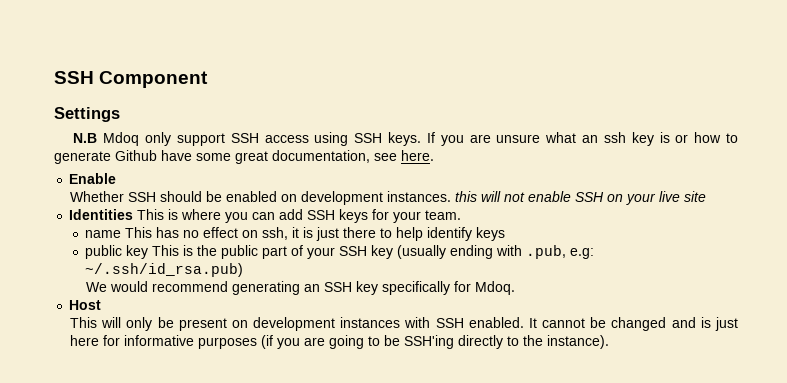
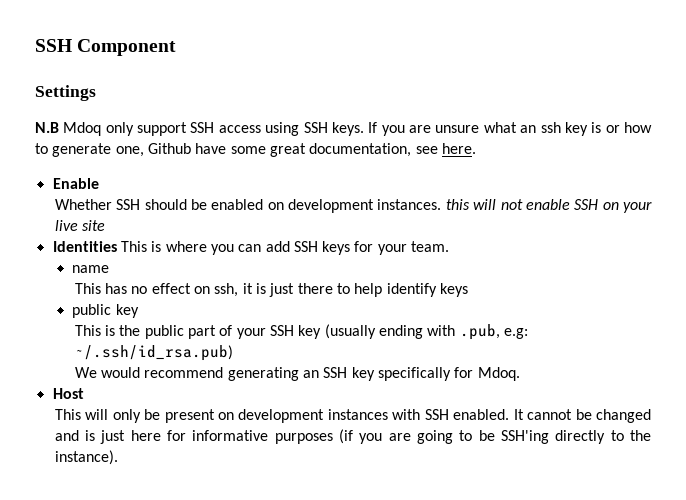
(111, 157) none -> [115,146,144,157] one,
(122, 234) none -> (110, 269) //
(149, 252) none -> (139, 311) //

